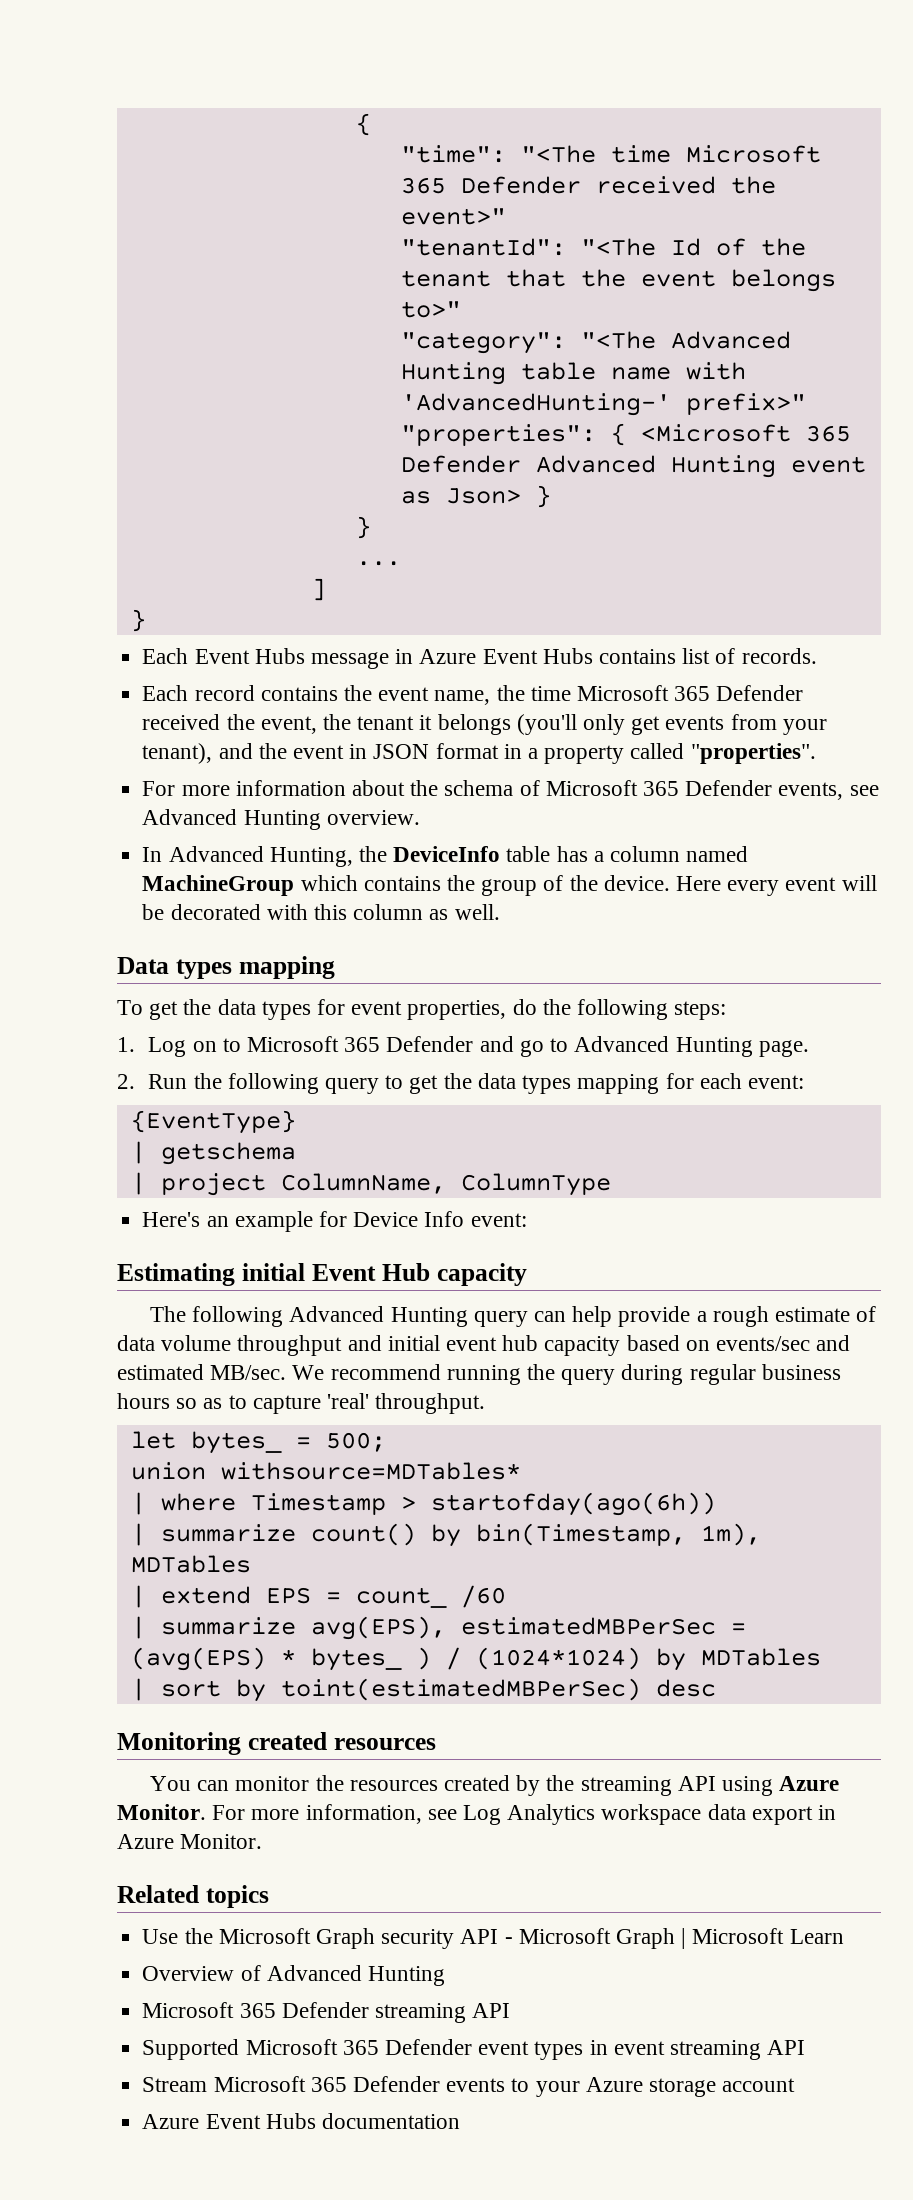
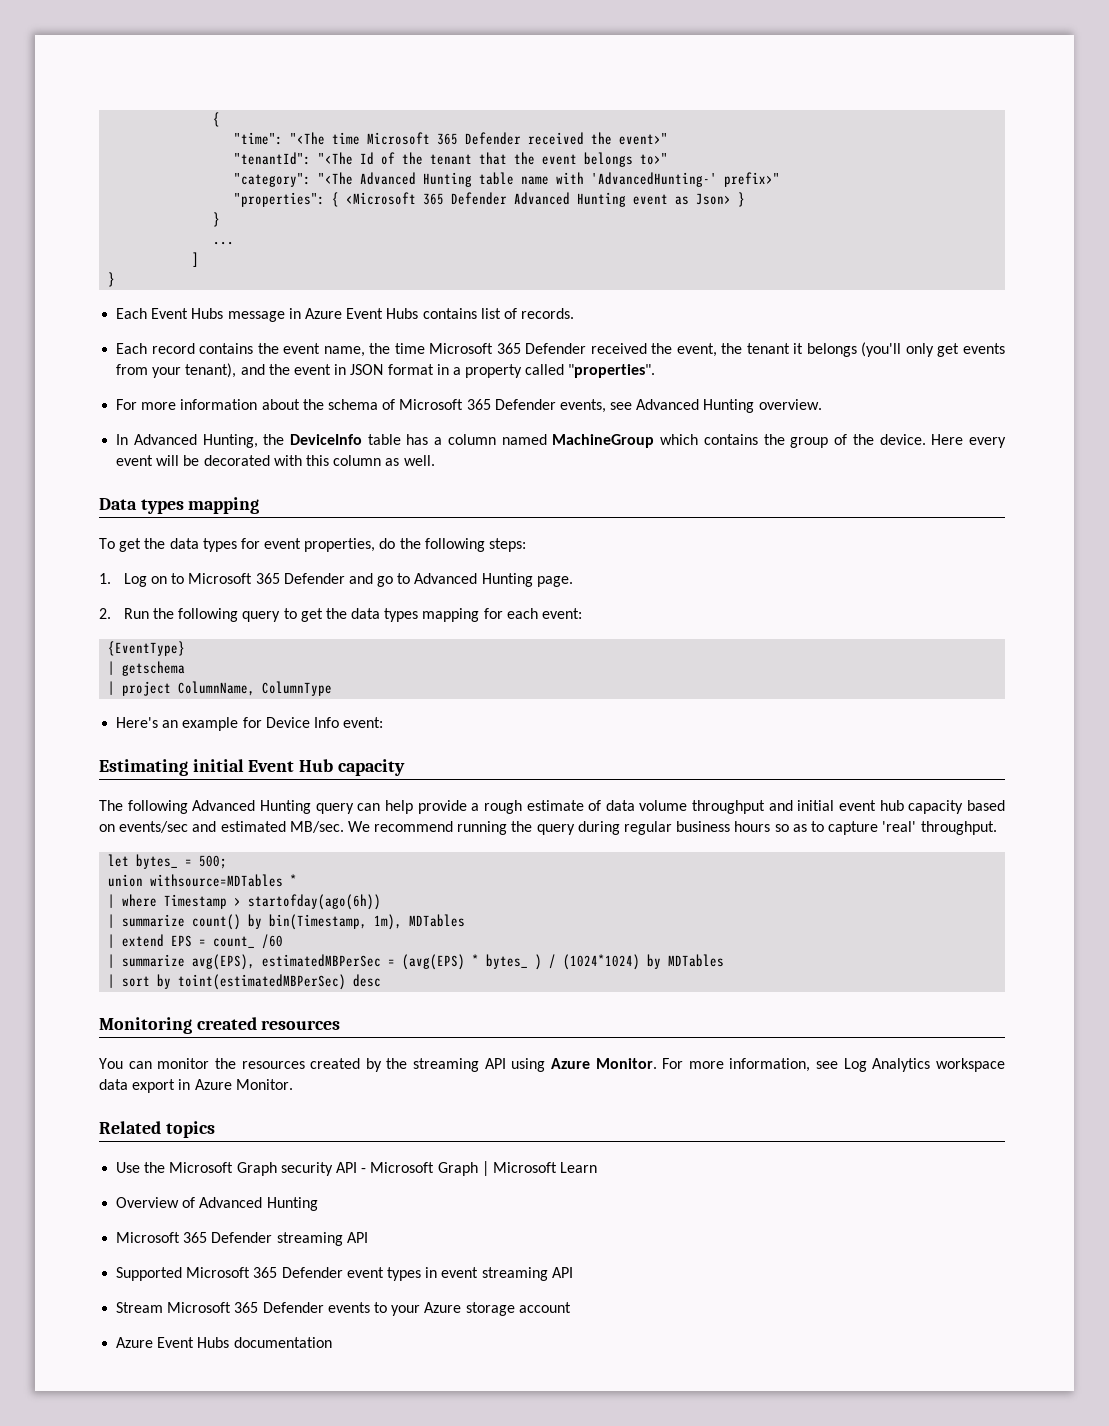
[220,1462,521,1480] withsource=MDTables* -> [150,874,298,887] withsource=MDTables *

